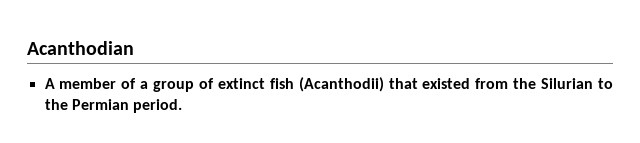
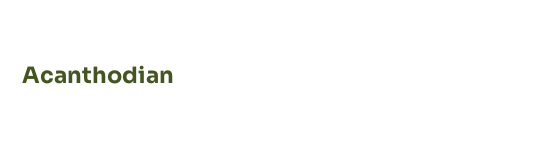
[44,77,613,92] [44,99,183,113] // A member of a group of extinct fish (Acanthodii) that existed from the Silurian to the Permian period. -> (174, 74) none

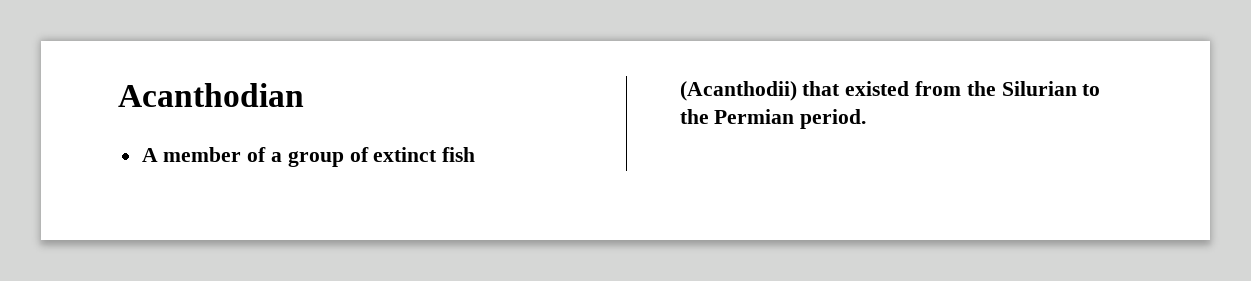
(174, 74) none -> [141,147,476,167] [679,81,1101,101] [679,109,867,129] // A member of a group of extinct fish (Acanthodii) that existed from the Silurian to the Permian period.

